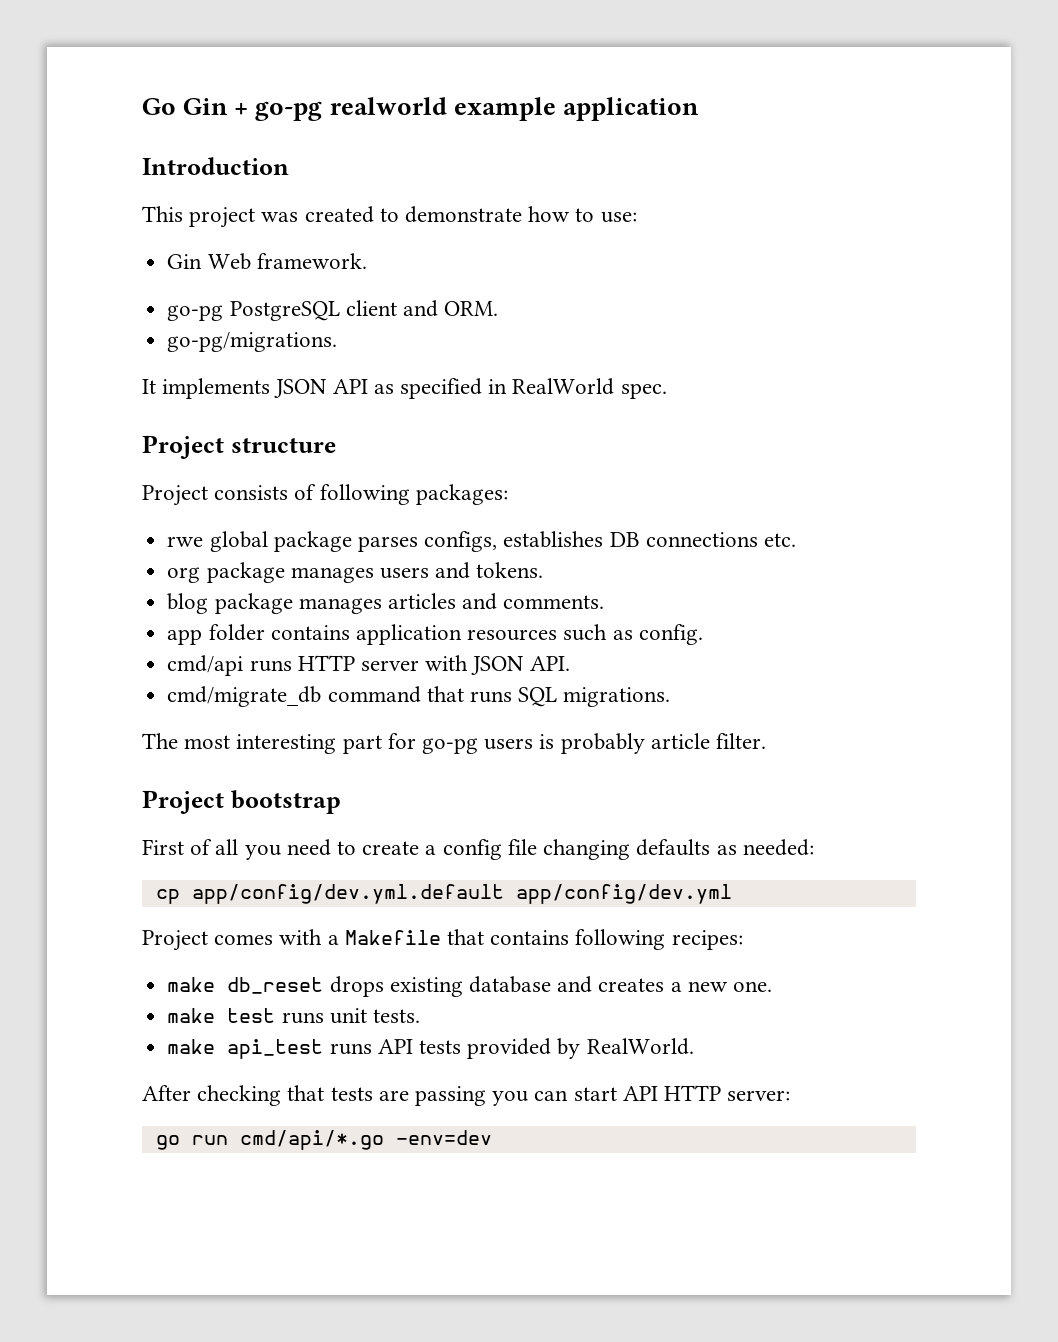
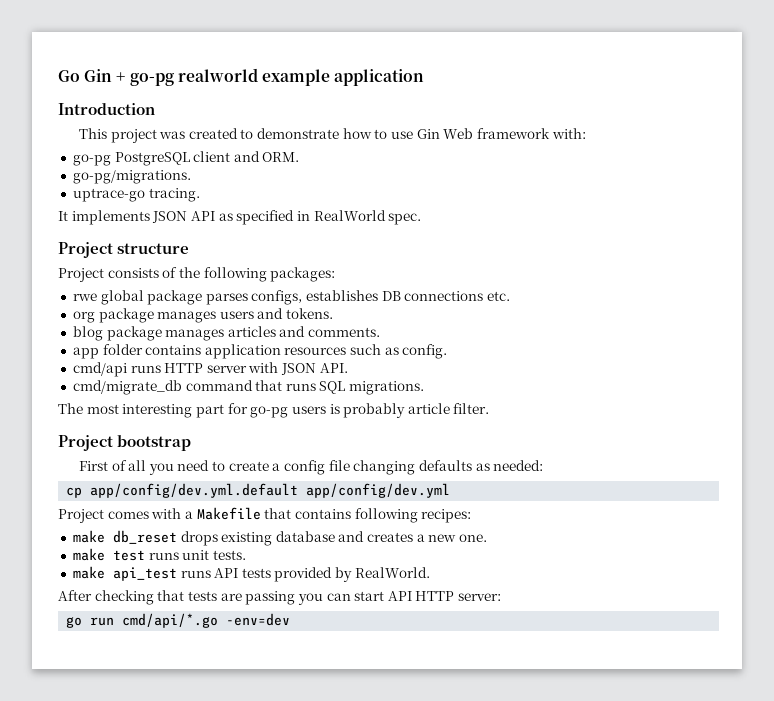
[600,212,637,223] use: // -> [391,131,414,139] use
[256,253,367,269] framework. -> [476,128,586,139] framework with:
(338, 342) none -> [72,188,200,202] // uptrace-go tracing.
(317, 492) none -> [178,267,200,278] the

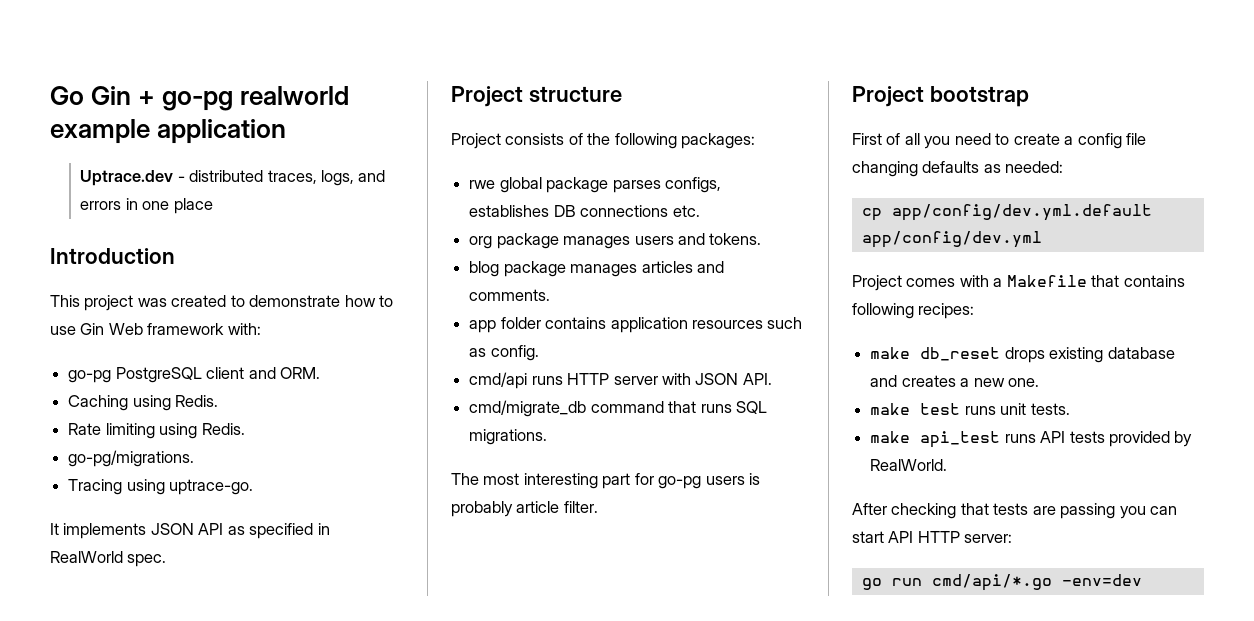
(425, 77) none -> [80,170,386,186] [80,198,213,214] // Uptrace.dev - distributed traces, logs, and errors in one place
[72,170,191,184] [72,188,200,202] go-pg/migrations. // uptrace-go tracing. -> [68,395,219,411] [68,423,245,439] [68,450,195,467] [68,479,254,495] Caching using Redis. // Rate limiting using Redis. // go-pg/migrations. // Tracing using uptrace-go.

